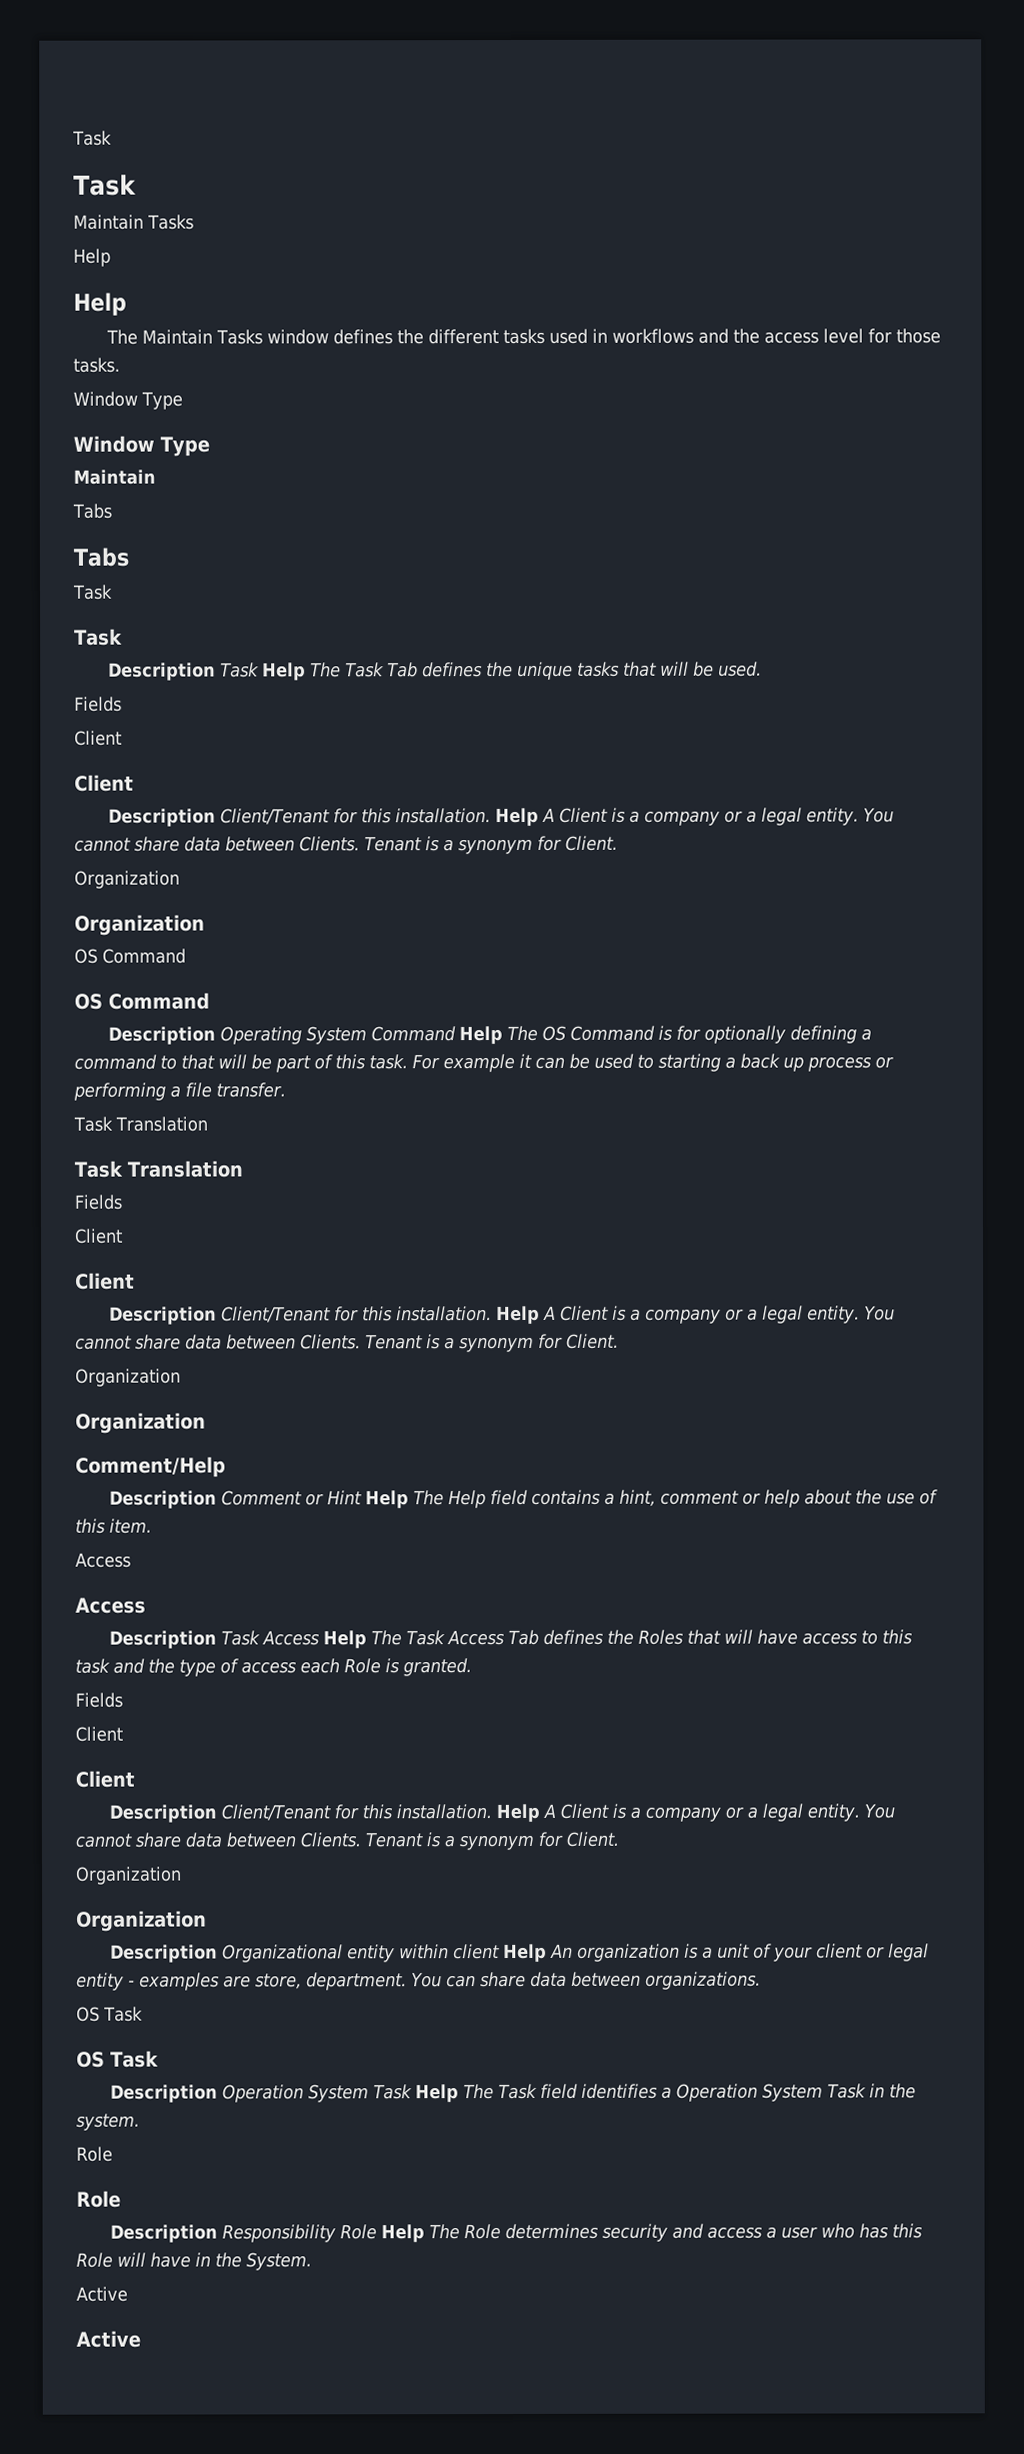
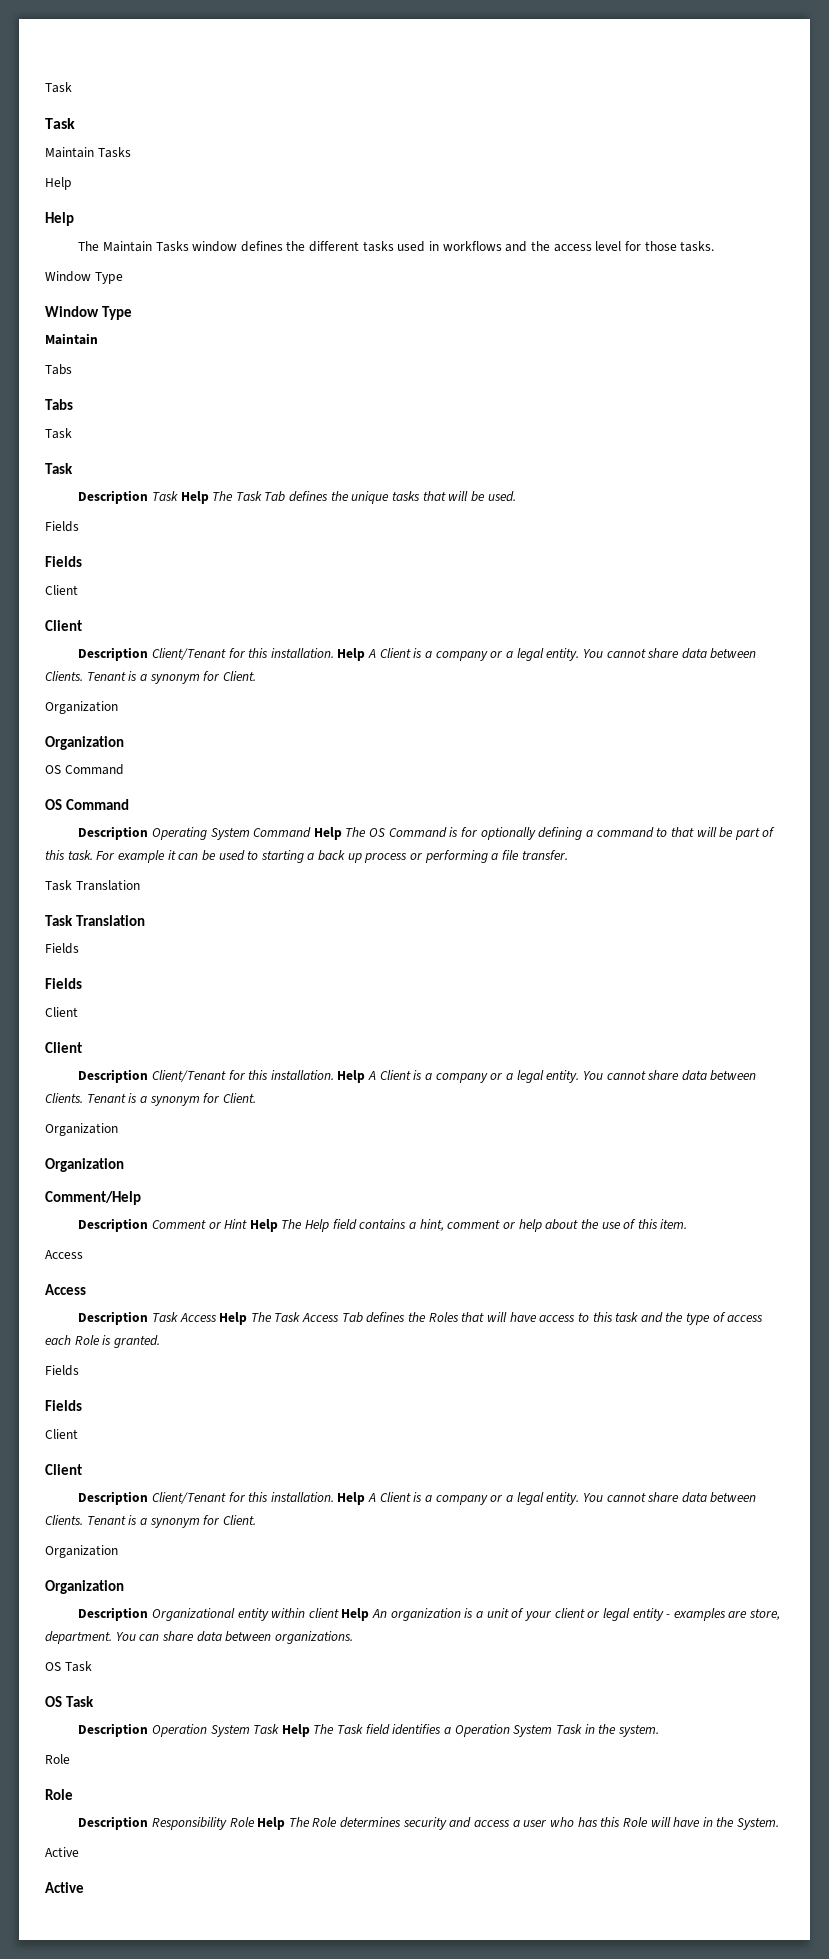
(122, 704) none -> [45,556,82,567] // Fields
(122, 1202) none -> [45,978,82,989] // Fields
(123, 1700) none -> [45,1400,82,1411] // Fields

